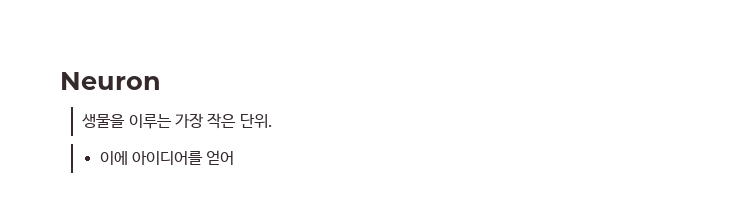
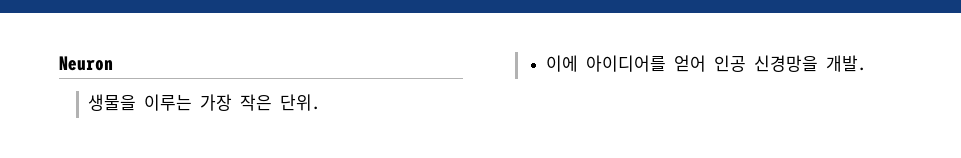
(235, 157) none -> [713,55,866,72] 인공 신경망을 개발.

